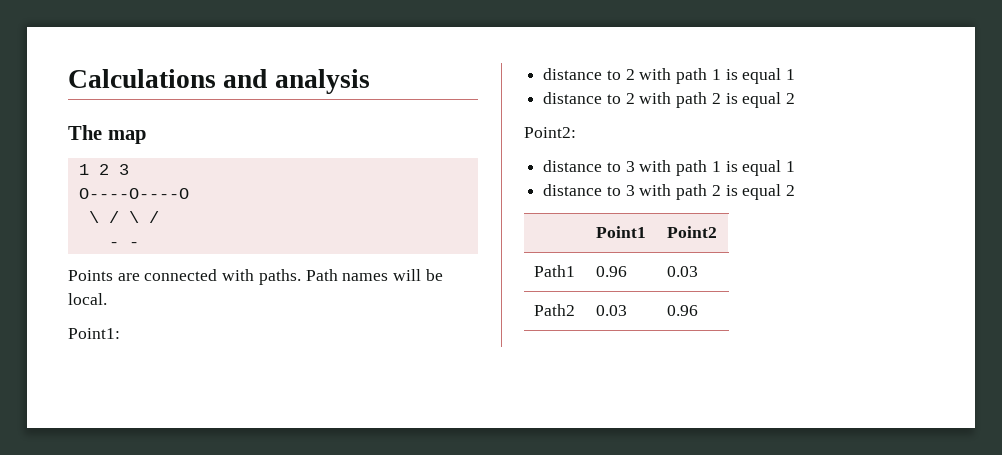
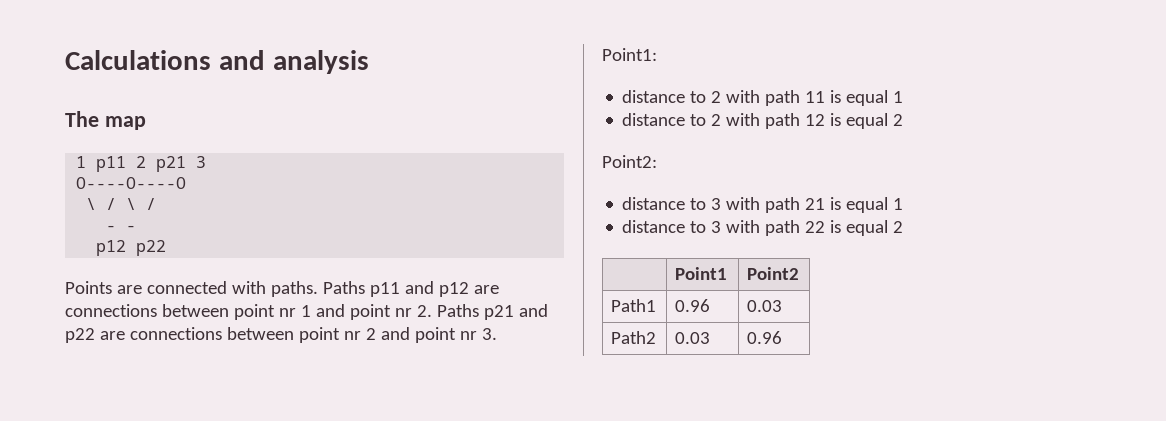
[98,164,109,175] 2 -> [96,156,187,172] p11 2 p21
(139, 244) none -> [96,240,167,256] // p12 p22
[305,269,443,281] [68,293,107,305] Path names will be local. -> [322,281,499,297] [65,304,548,320] [65,327,497,343] Paths p11 and p12 are connections between point nr 1 and point nr 2. Paths p21 and p22 are connections between point nr 2 and point nr 3.
[711,69,721,80] 1 -> [805,91,826,103] 11
[711,93,721,104] 2 -> [805,114,826,126] 12
[711,161,721,172] 1 -> [805,198,826,210] 21
[711,185,721,196] 2 -> [805,221,826,233] 22

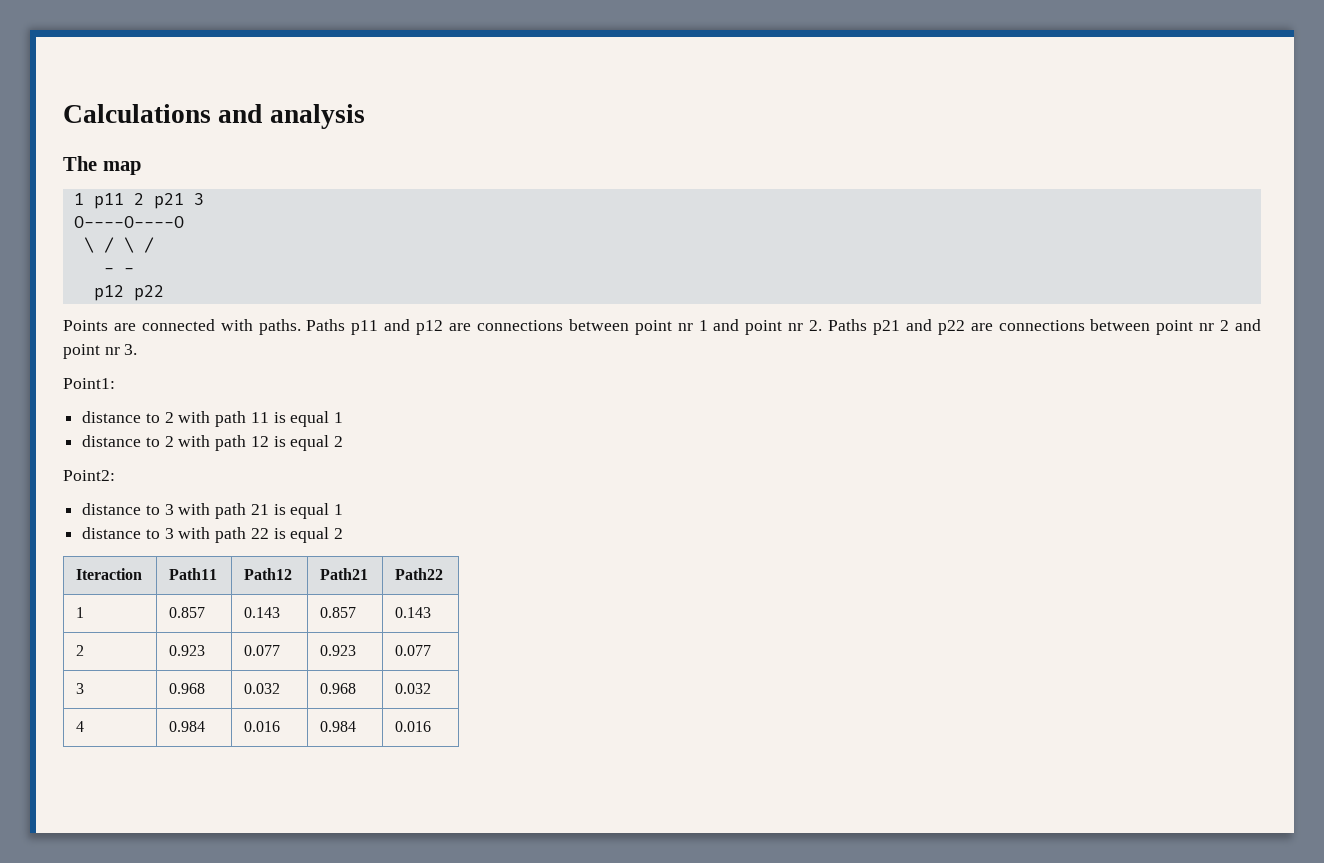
[675,267,728,280] [747,267,800,280] [611,299,657,312] [675,299,711,312] [747,300,783,312] [611,331,657,344] [675,332,711,344] [747,331,783,344] | Point1 | Point2 // Path1 | 0.96 | 0.03 // Path2 | 0.03 | 0.96 -> [76,568,143,580] [169,568,218,580] [244,568,293,580] [320,568,369,580] [395,568,444,580] [76,607,85,618] [169,607,206,618] [244,607,281,618] [320,607,357,618] [395,607,432,618] [76,645,85,656] [169,645,206,656] [244,645,281,656] [320,645,357,656] [395,645,432,656] [76,683,85,694] [169,683,206,694] [244,683,281,694] [320,683,357,694] [395,683,432,694] [76,721,85,732] [169,721,206,732] [244,721,281,732] [320,721,357,732] [395,721,432,732] Iteraction | Path11 | Path12 | Path21 | Path22 // 1 | 0.857 | 0.143 | 0.857 | 0.143 // 2 | 0.923 | 0.077 | 0.923 | 0.077 // 3 | 0.968 | 0.032 | 0.968 | 0.032 // 4 | 0.984 | 0.016 | 0.984 | 0.016

